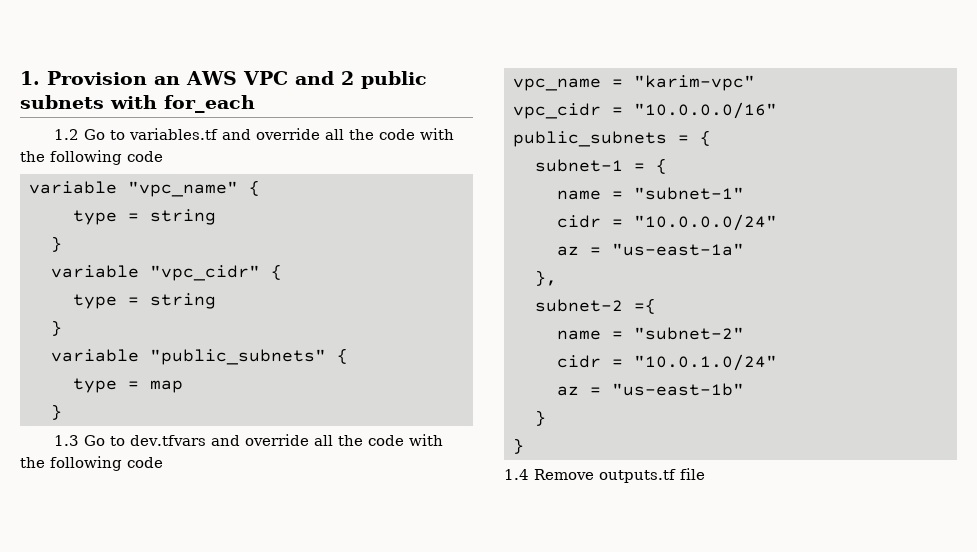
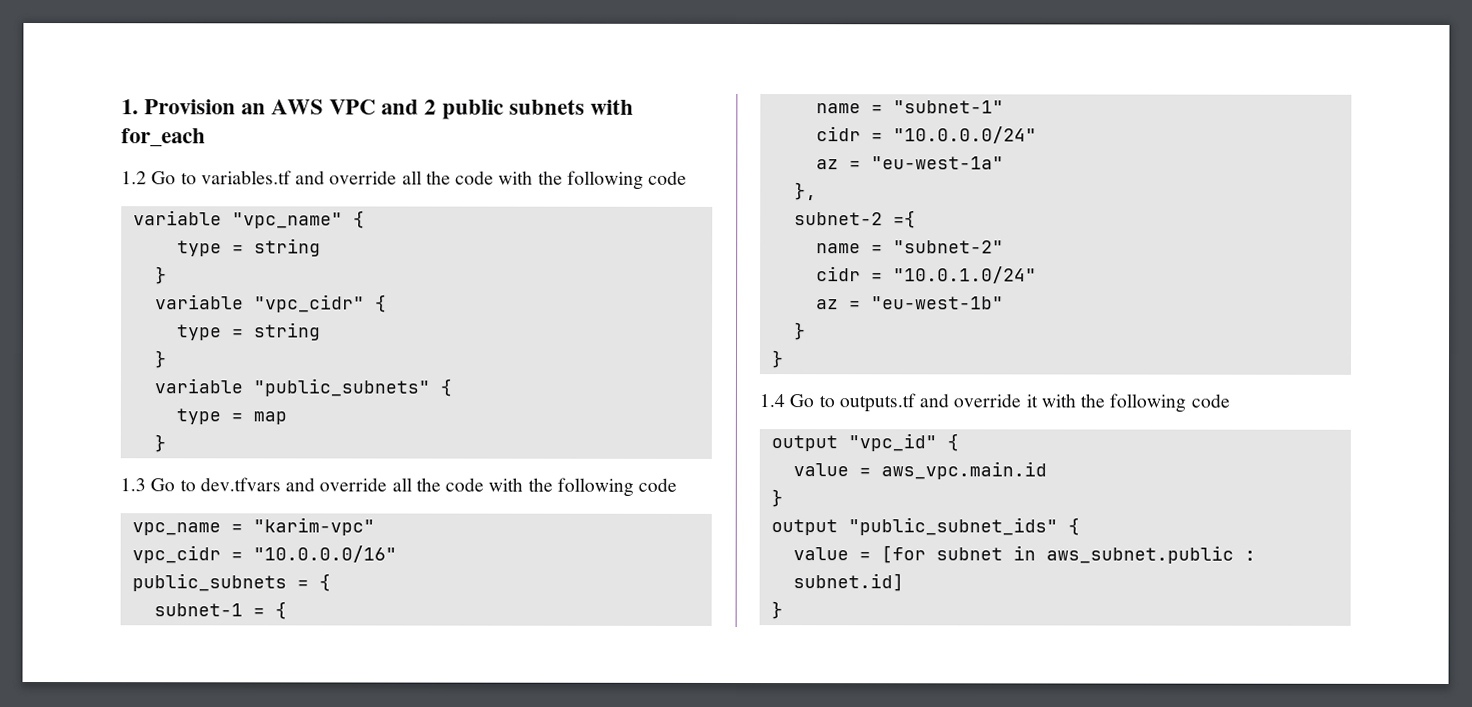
[611,243,744,256] "us-east-1a" -> [870,156,1004,170] "eu-west-1a"
[611,383,744,396] "us-east-1b" -> [870,296,1004,310] "eu-west-1b"
[534,468,705,483] Remove outputs.tf file -> [789,393,1230,413] [770,433,959,452] [792,461,1047,480] [770,489,783,508] [770,517,1080,536] [792,545,1256,564] [792,573,904,592] [770,601,783,620] Go to outputs.tf and override it with the following code // output "vpc_id" { // value = aws_vpc.main.id // } // output "public_subnet_ids" { // value = [for subnet in aws_subnet.public : subnet.id] // }

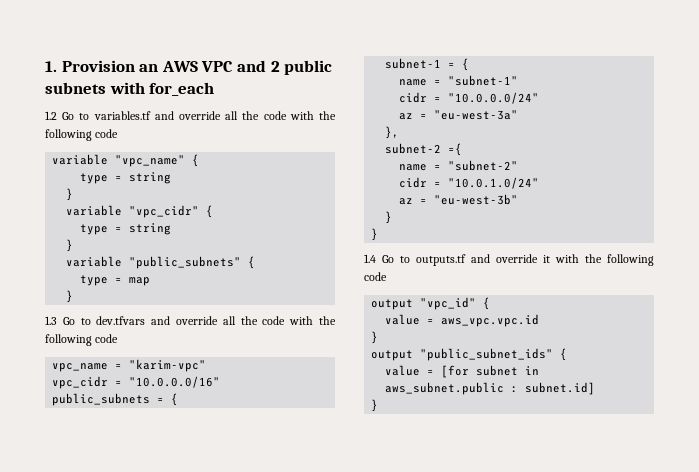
[870,156,1004,170] "eu-west-1a" -> [434,110,519,120] "eu-west-3a"
[870,296,1004,310] "eu-west-1b" -> [434,194,519,205] "eu-west-3b"
[880,461,1047,480] aws_vpc.main.id -> [441,314,540,327] aws_vpc.vpc.id

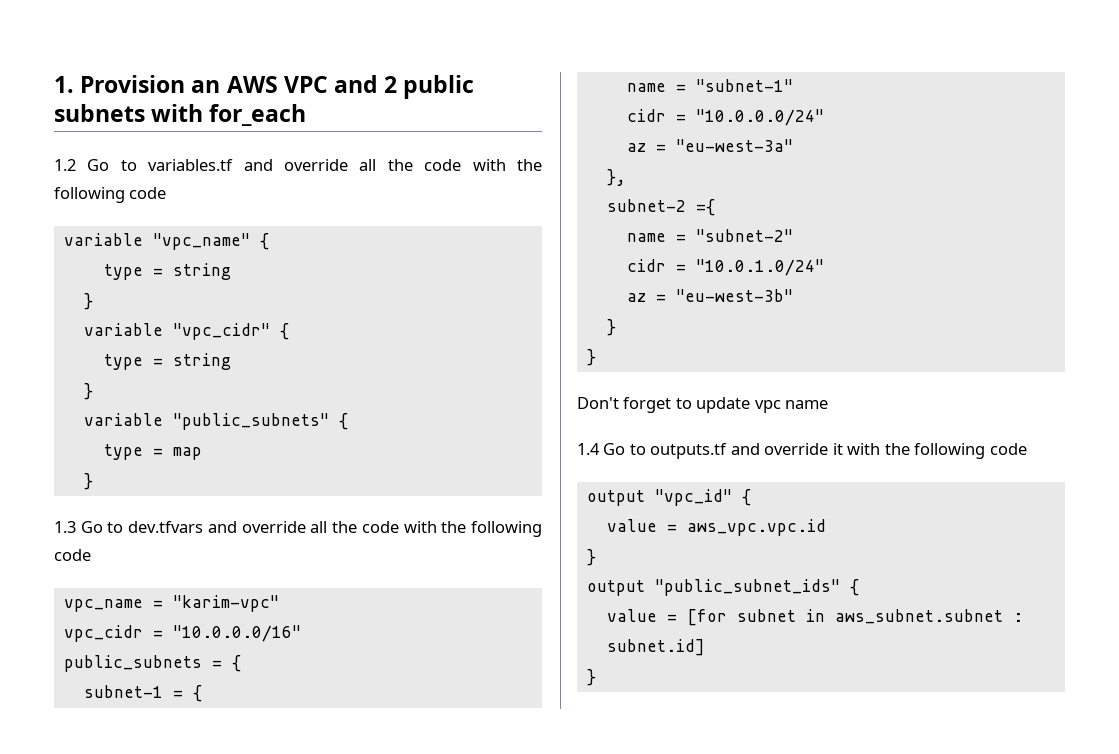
(379, 234) none -> [577,397,829,413] // Don't forget to update vpc name
[385,382,505,395] aws_subnet.public -> [834,609,1003,624] aws_subnet.subnet

